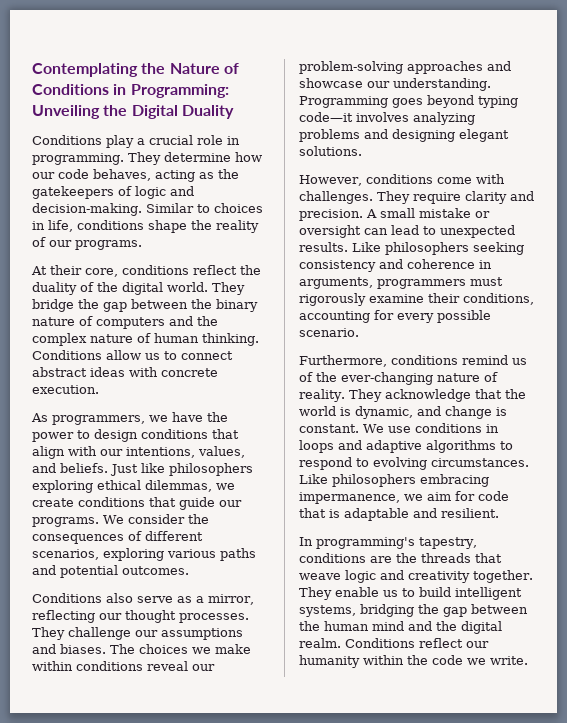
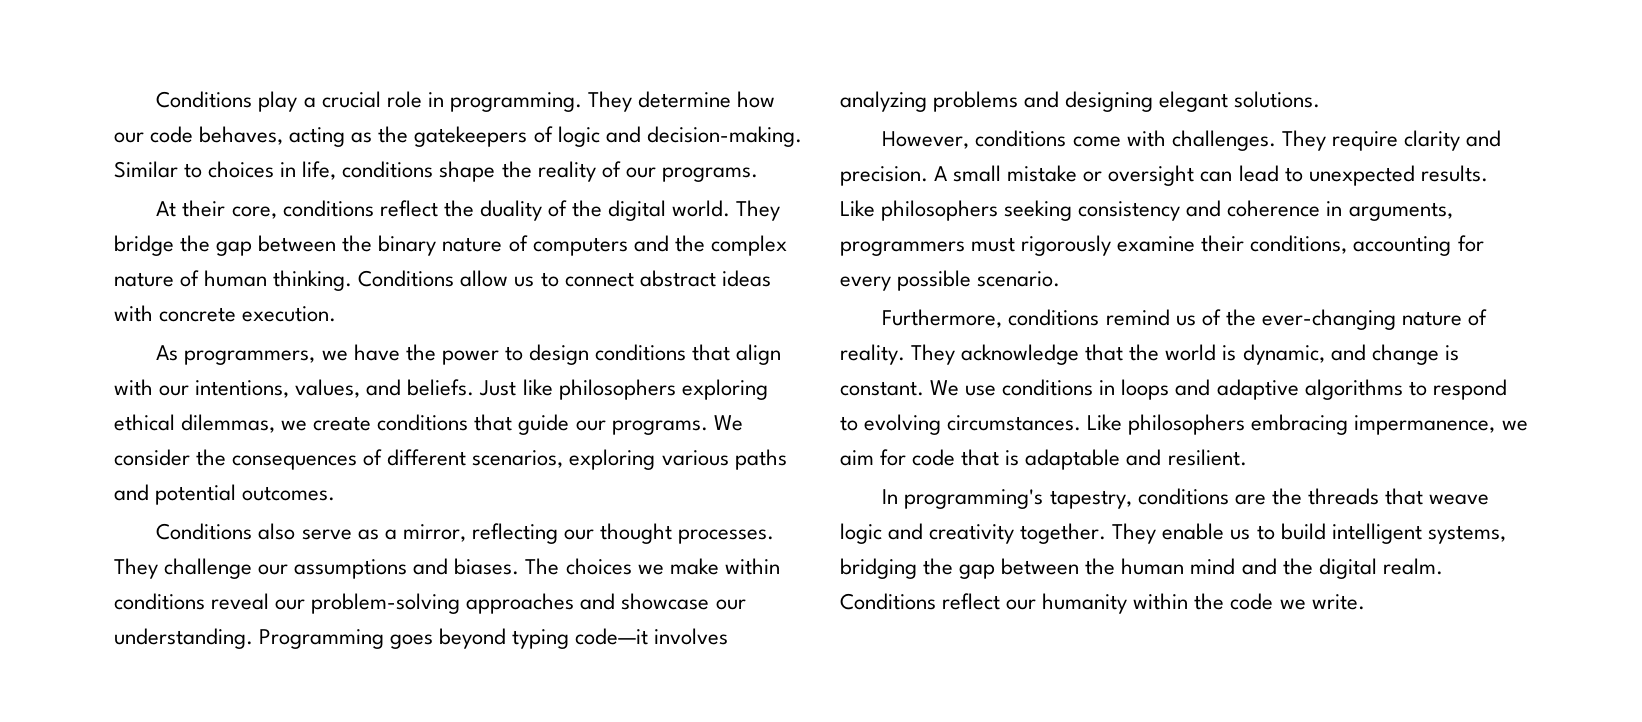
[32,63,239,77] [32,84,229,98] [32,105,234,119] Contemplating the Nature of Conditions in Programming: Unveiling the Digital Duality // -> (156, 99) none

